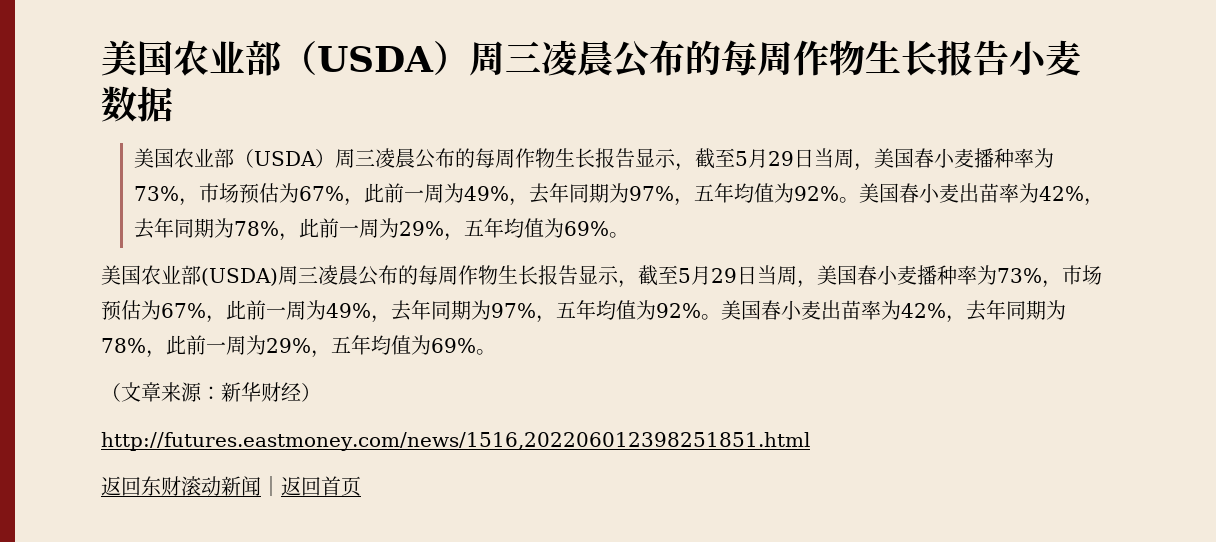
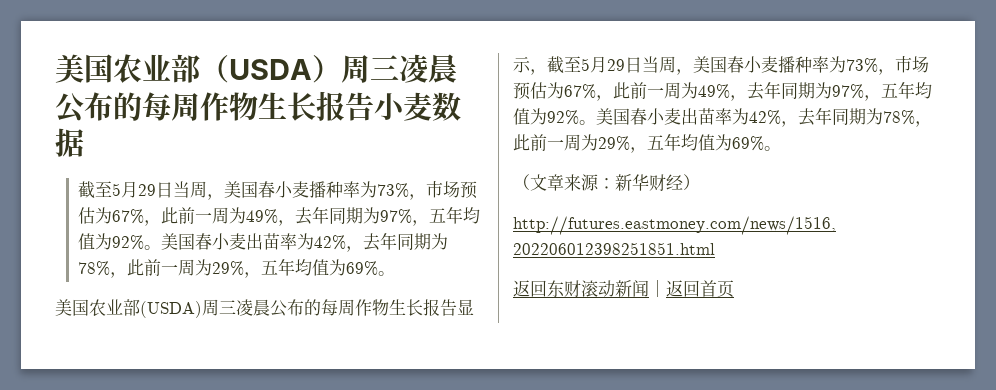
[133,148,695,171] 美国农业部（USDA）周三凌晨公布的每周作物生长报告显示， -> (84, 142) none

